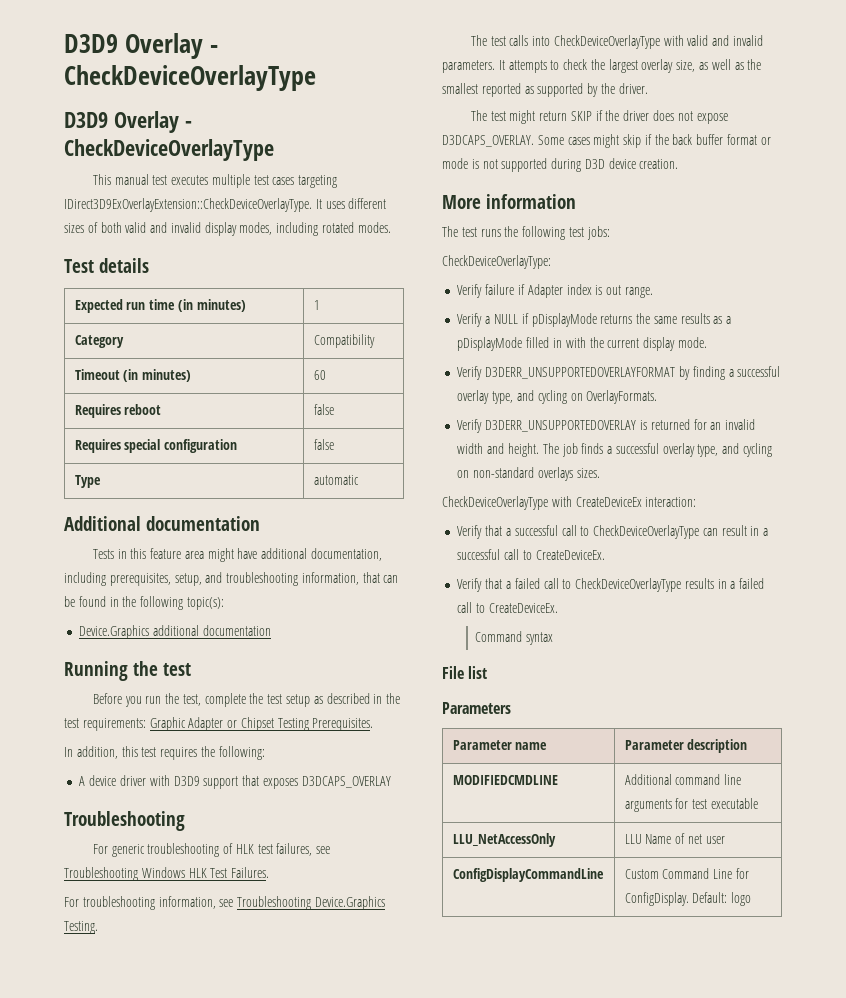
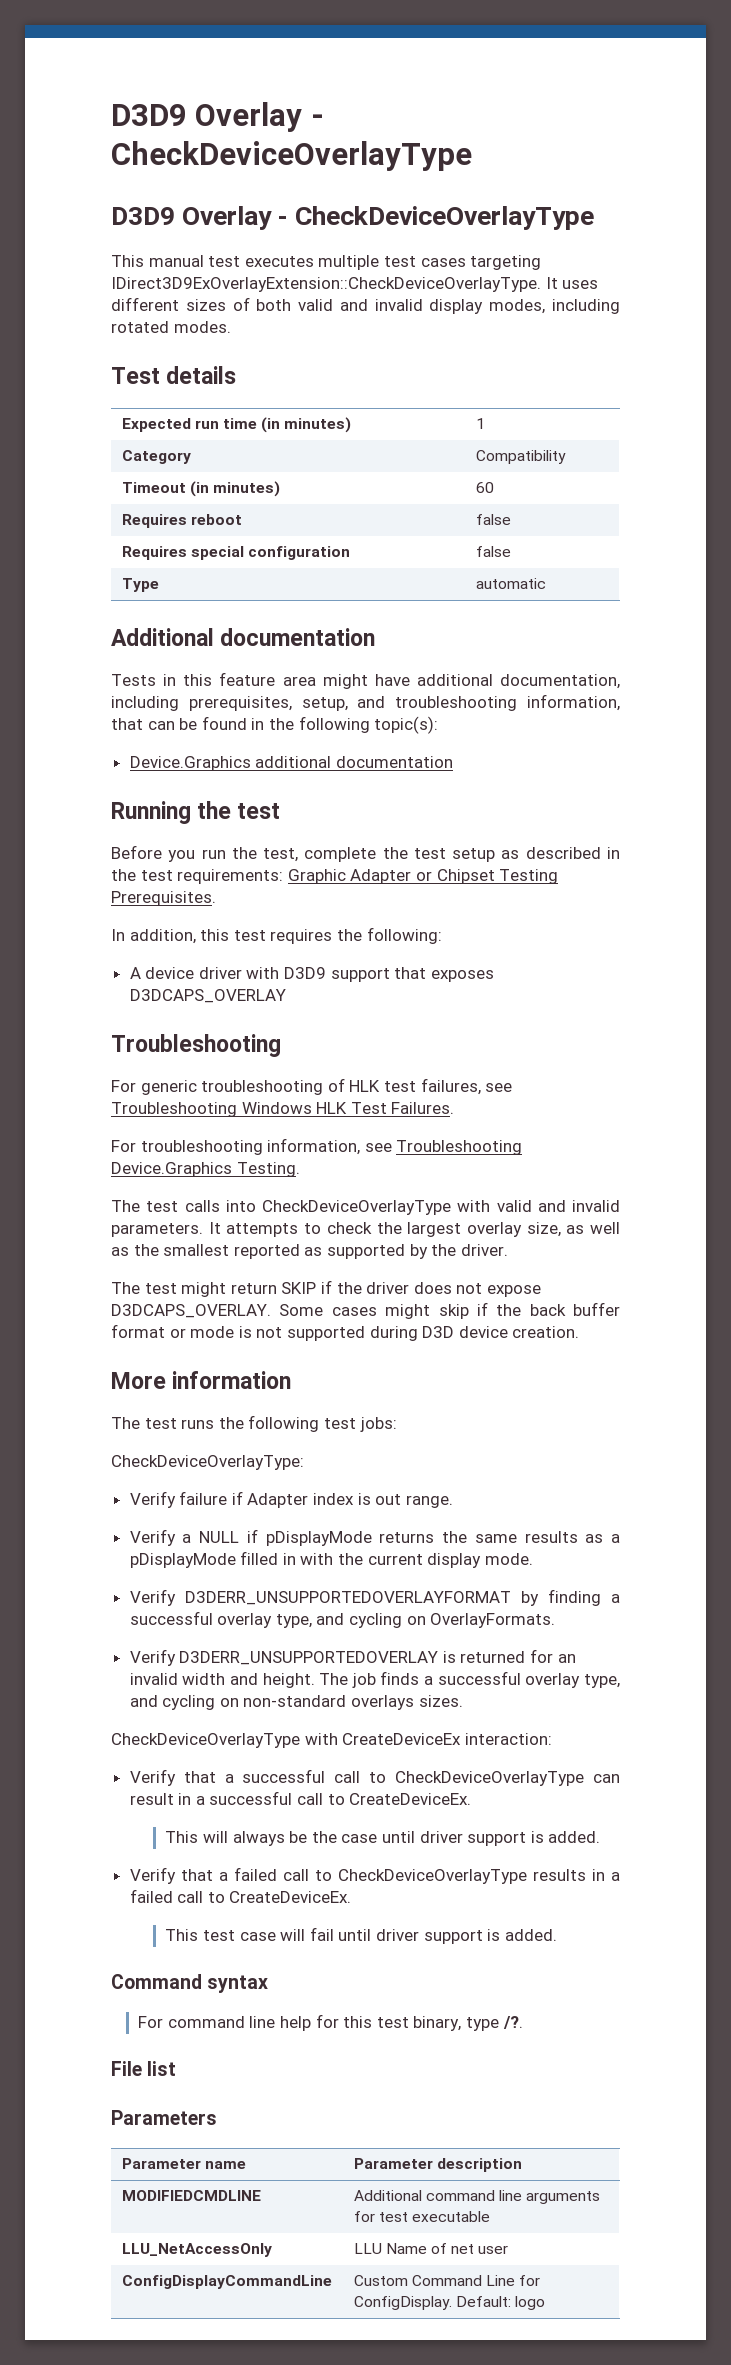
(605, 555) none -> [165,1831,601,1846] // This will always be the case until driver support is added.
[475,631,554,645] Command syntax -> [165,1927,557,1944] [111,1974,269,1993] [138,2014,523,2031] This test case will fail until driver support is added. // Command syntax // For command line help for this test binary, type /?.

